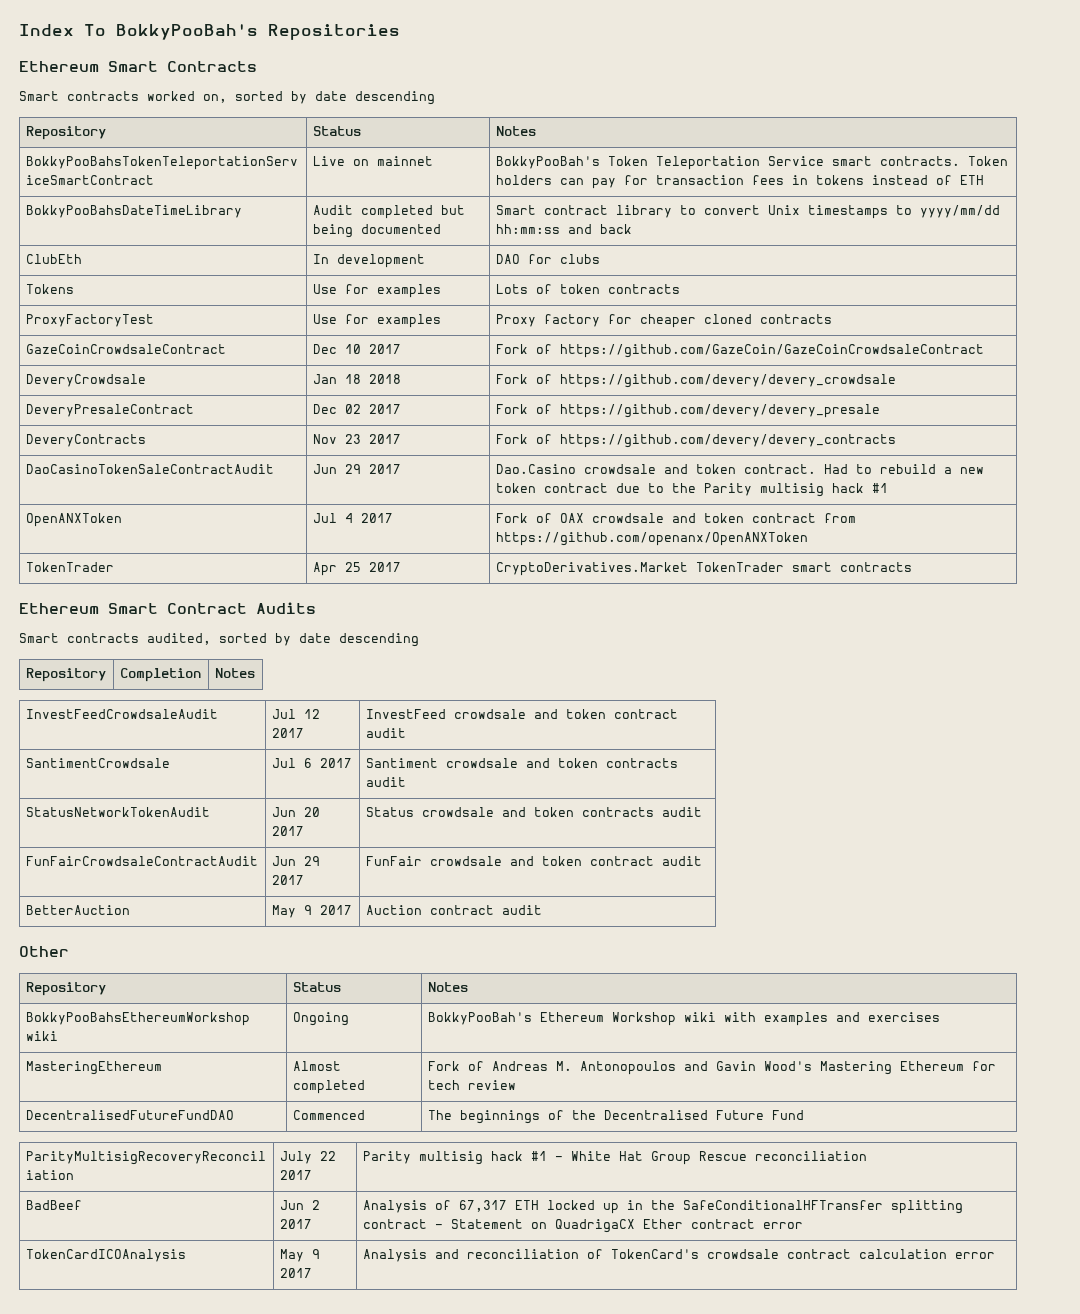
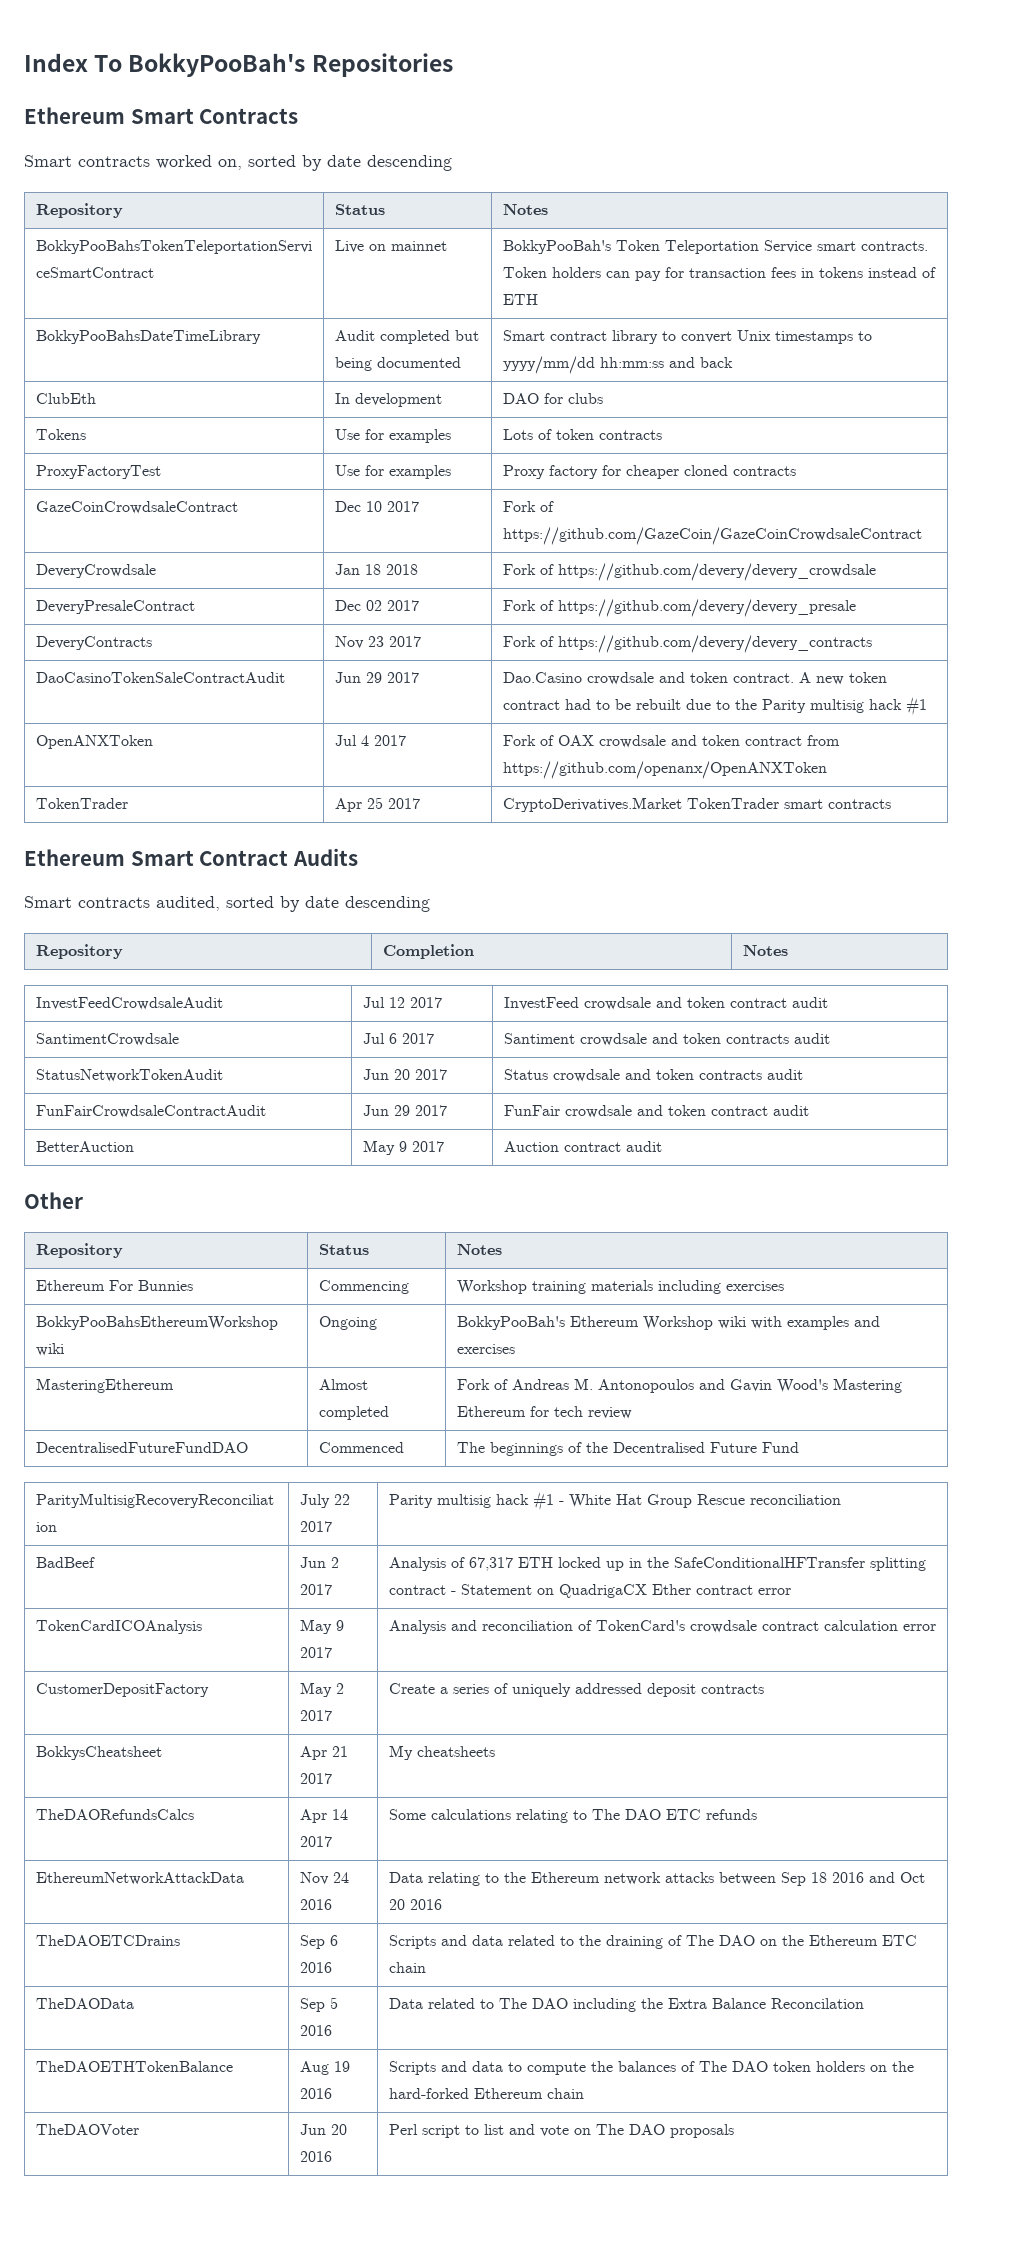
[823,464,984,474] [495,483,608,493] Had to rebuild a new token contract -> [798,672,887,685] [502,699,681,710] A new token contract had to be rebuilt
(468, 987) none -> [35,1280,193,1291] [318,1280,409,1294] [456,1280,784,1294] // Ethereum For Bunnies | Commencing | Workshop training materials including exercises
(995, 1255) none -> [35,1683,209,1697] [299,1682,344,1697] [299,1710,332,1721] [388,1683,764,1697] [35,1746,162,1760] [299,1746,348,1760] [299,1773,332,1784] [388,1745,495,1760] [35,1809,194,1820] [299,1809,348,1823] [299,1836,332,1847] [388,1809,757,1823] [35,1872,244,1885] [299,1872,349,1885] [299,1899,332,1910] [388,1872,925,1886] [388,1899,442,1910] [35,1935,180,1946] [299,1935,338,1949] [299,1962,332,1973] [388,1935,917,1949] [388,1962,426,1973] [35,1998,134,2009] [299,1997,338,2012] [299,2025,332,2036] [388,1998,864,2012] [35,2061,233,2072] [299,2061,350,2075] [299,2088,332,2099] [388,2061,914,2075] [388,2088,584,2099] [35,2124,139,2135] [299,2124,347,2135] [299,2151,332,2162] [388,2124,734,2138] // CustomerDepositFactory | May 2 2017 | Create a series of uniquely addressed deposit contracts // BokkysCheatsheet | Apr 21 2017 | My cheatsheets // TheDAORefundsCalcs | Apr 14 2017 | Some calculations relating to The DAO ETC refunds // EthereumNetworkAttackData | Nov 24 2016 | Data relating to the Ethereum network attacks between Sep 18 2016 and Oct 20 2016 // TheDAOETCDrains | Sep 6 2016 | Scripts and data related to the draining of The DAO on the Ethereum ETC chain // TheDAOData | Sep 5 2016 | Data related to The DAO including the Extra Balance Reconcilation // TheDAOETHTokenBalance | Aug 19 2016 | Scripts and data to compute the balances of The DAO token holders on the hard-forked Ethereum chain // TheDAOVoter | Jun 20 2016 | Perl script to list and vote on The DAO proposals

